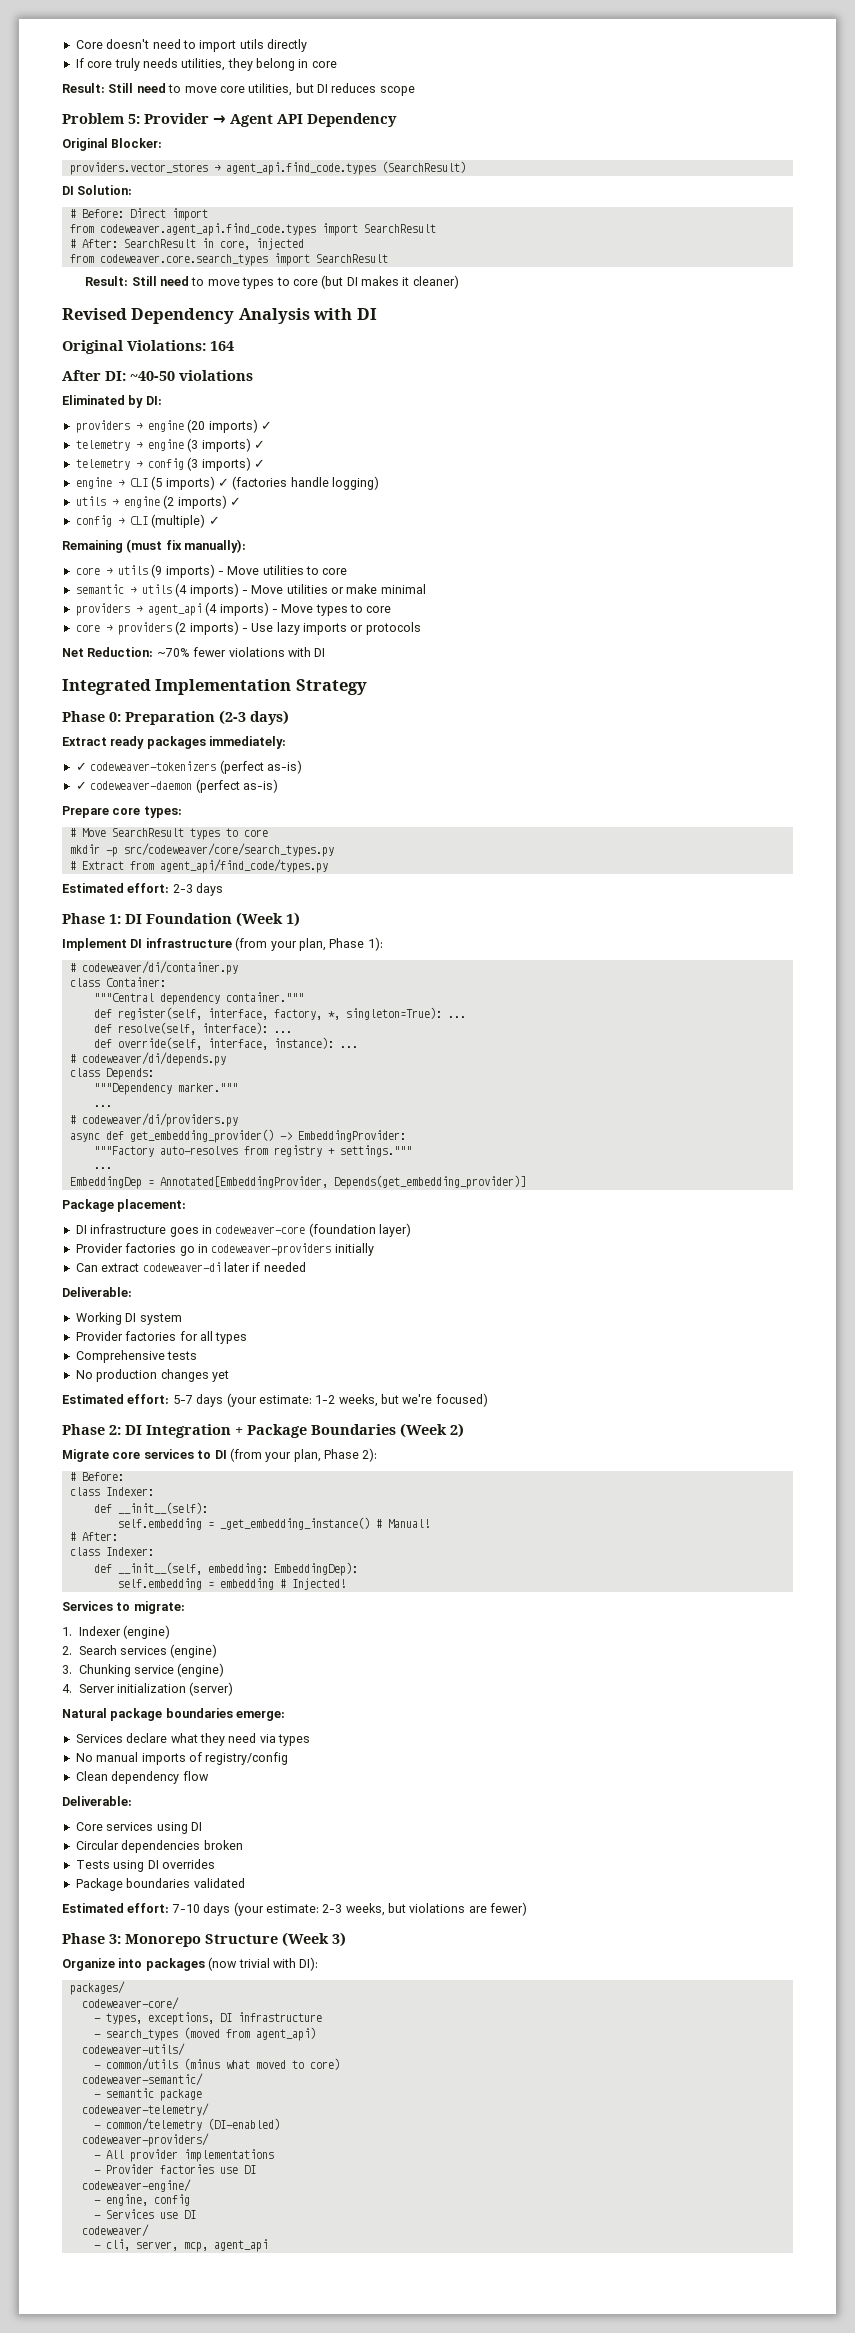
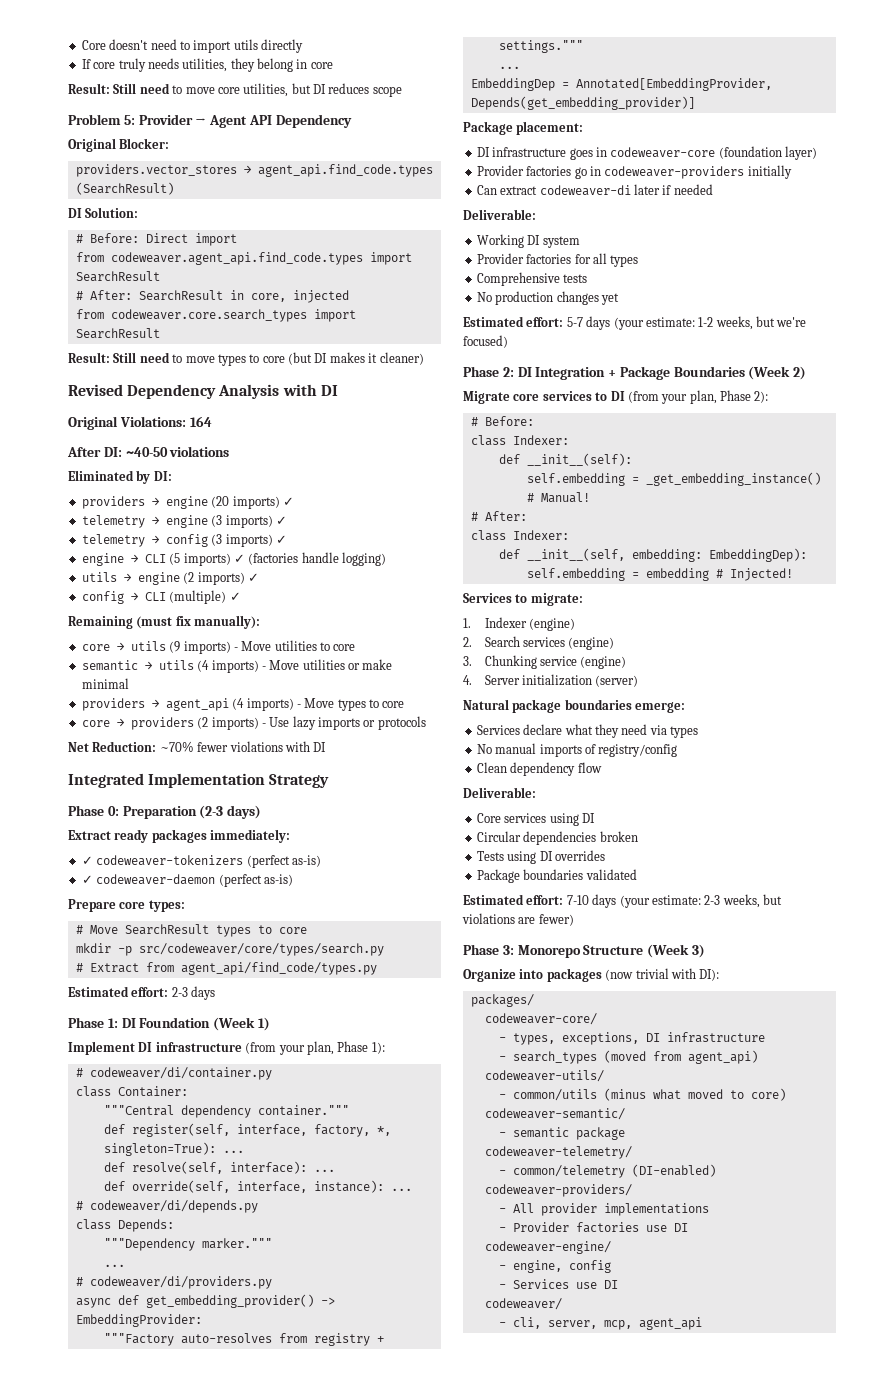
[123,843,334,857] src/codeweaver/core/search_types.py -> [138,943,384,956] src/codeweaver/core/types/search.py

